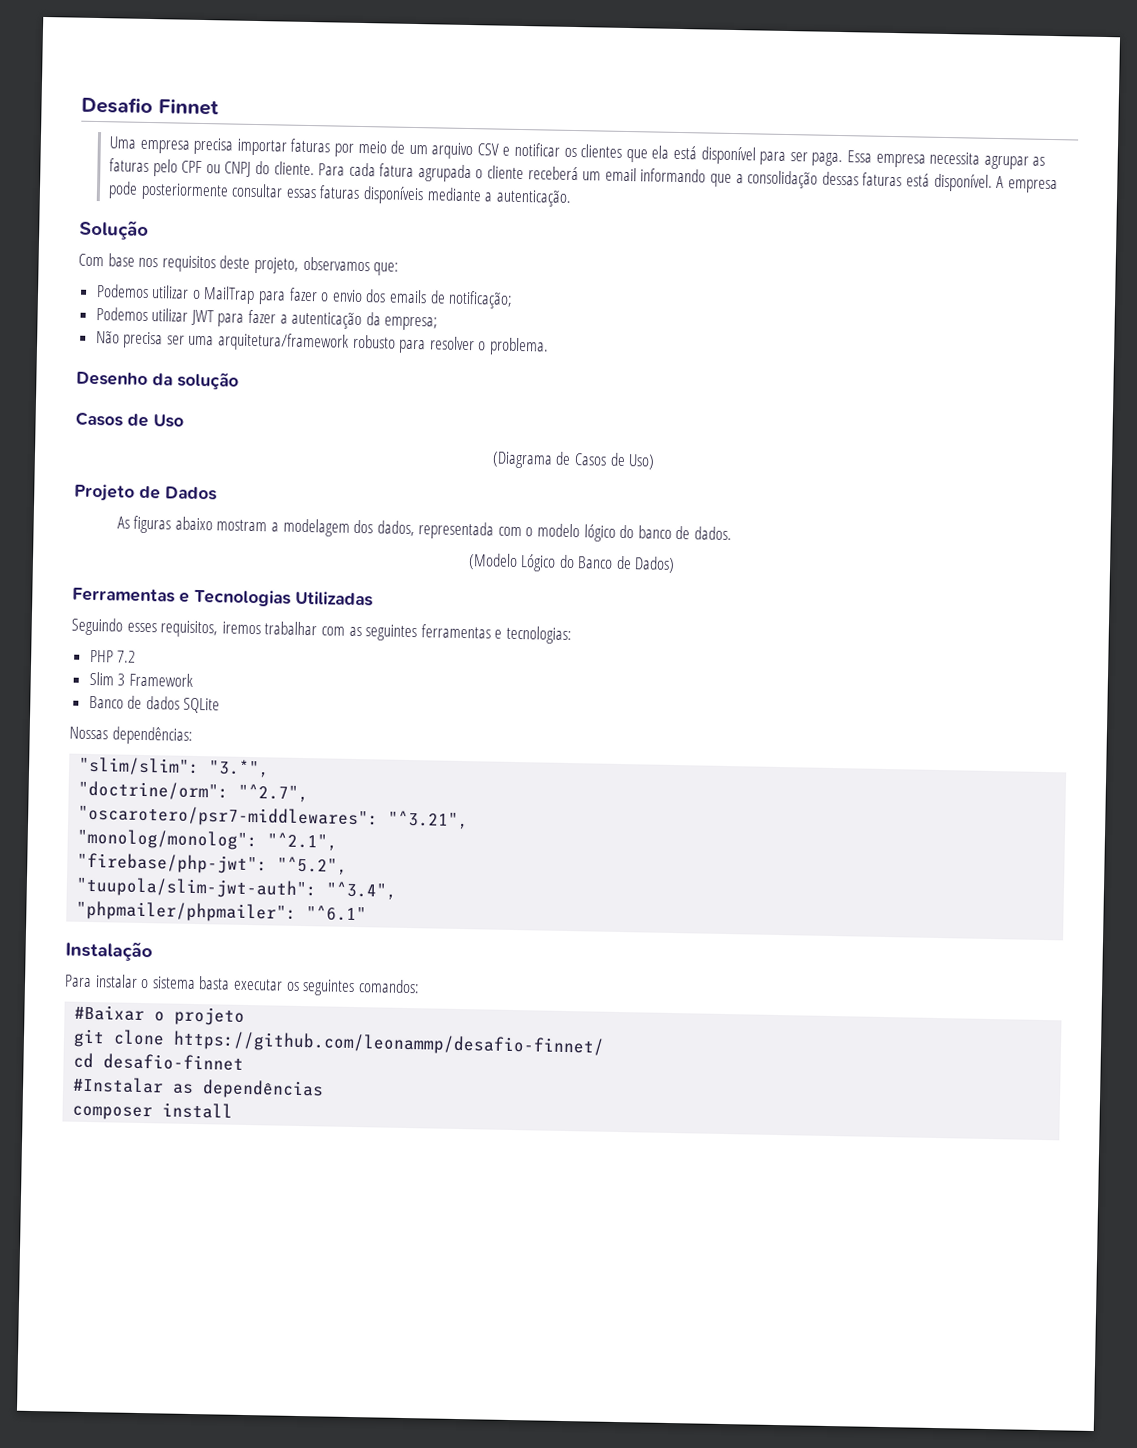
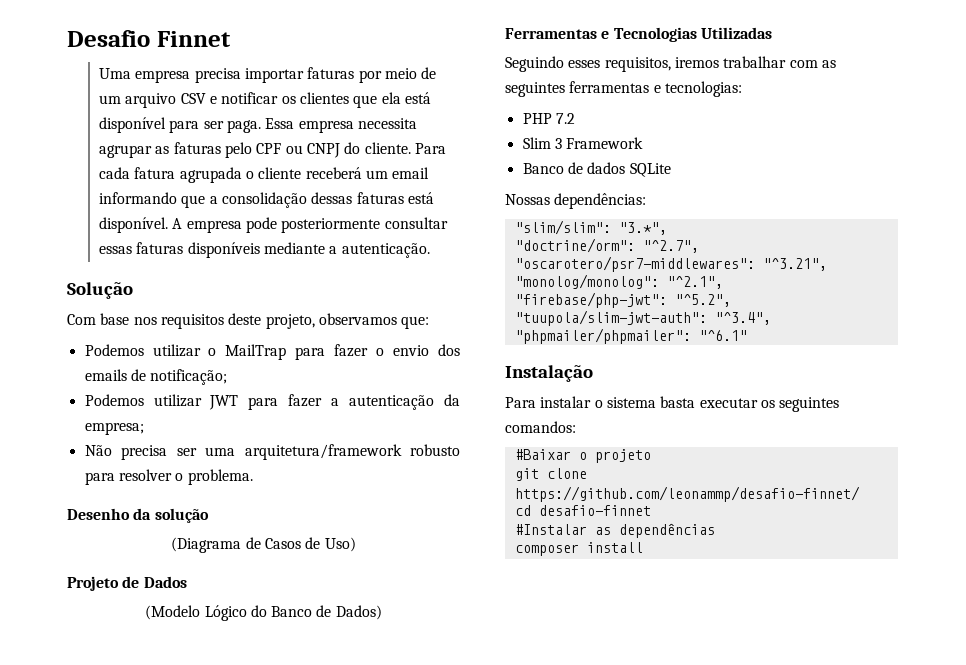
[75,411,184,428] // Casos de Uso -> (209, 515) none
[116,515,732,542] // As figuras abaixo mostram a modelagem dos dados, representada com o modelo lógico do banco de dados. -> (187, 582) none

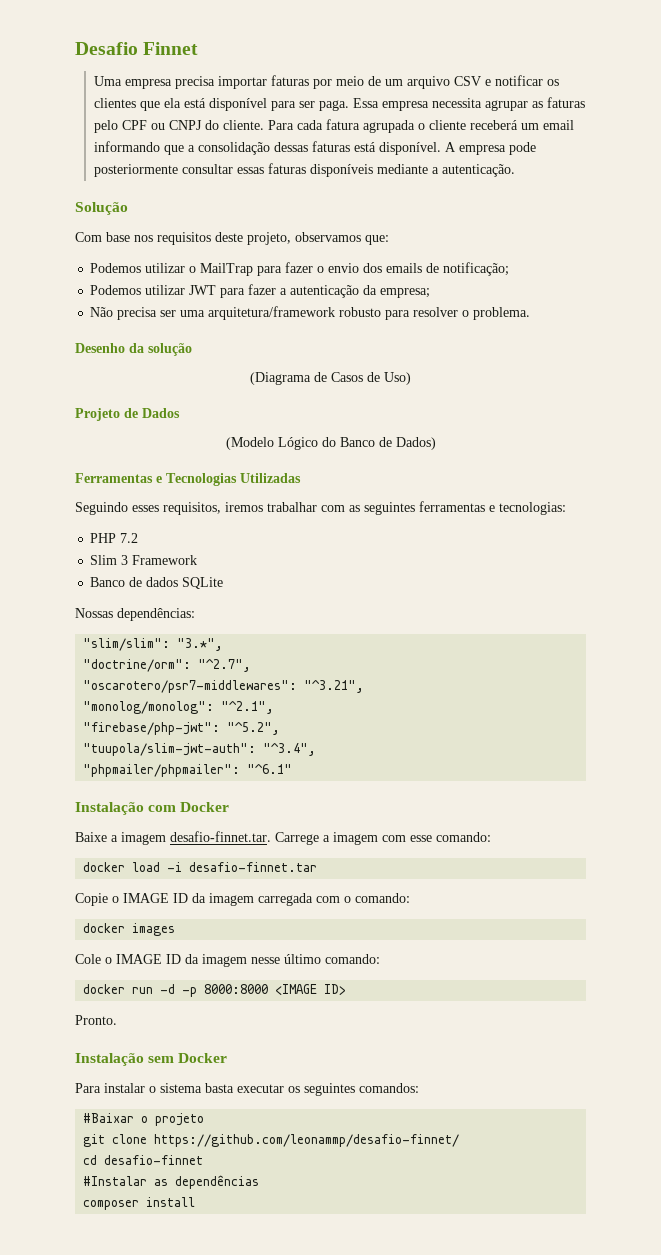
(593, 373) none -> [148,802,230,812] [75,831,491,845] [83,862,318,872] [75,893,410,906] [83,923,176,936] [75,954,380,967] [83,984,347,997] [75,1015,117,1025] [75,1053,228,1066] com Docker // Baixe a imagem desafio-finnet.tar. Carrege a imagem com esse comando: // docker load -i desafio-finnet.tar // Copie o IMAGE ID da imagem carregada com o comando: // docker images // Cole o IMAGE ID da imagem nesse último comando: // docker run -d -p 8000:8000 <IMAGE ID> // Pronto. // Instalação sem Docker

